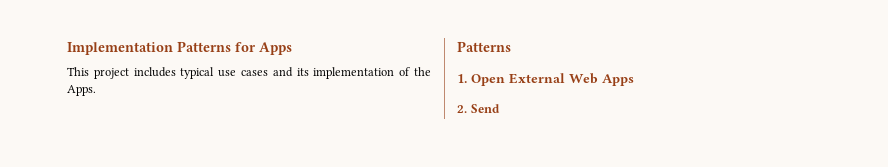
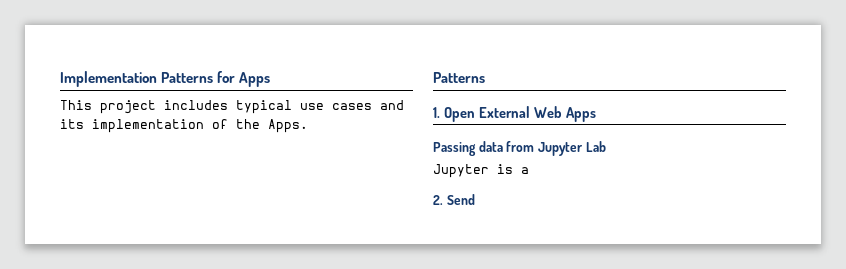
(634, 80) none -> [433,141,606,156] [433,164,529,178] // Passing data from Jupyter Lab // Jupyter is a

